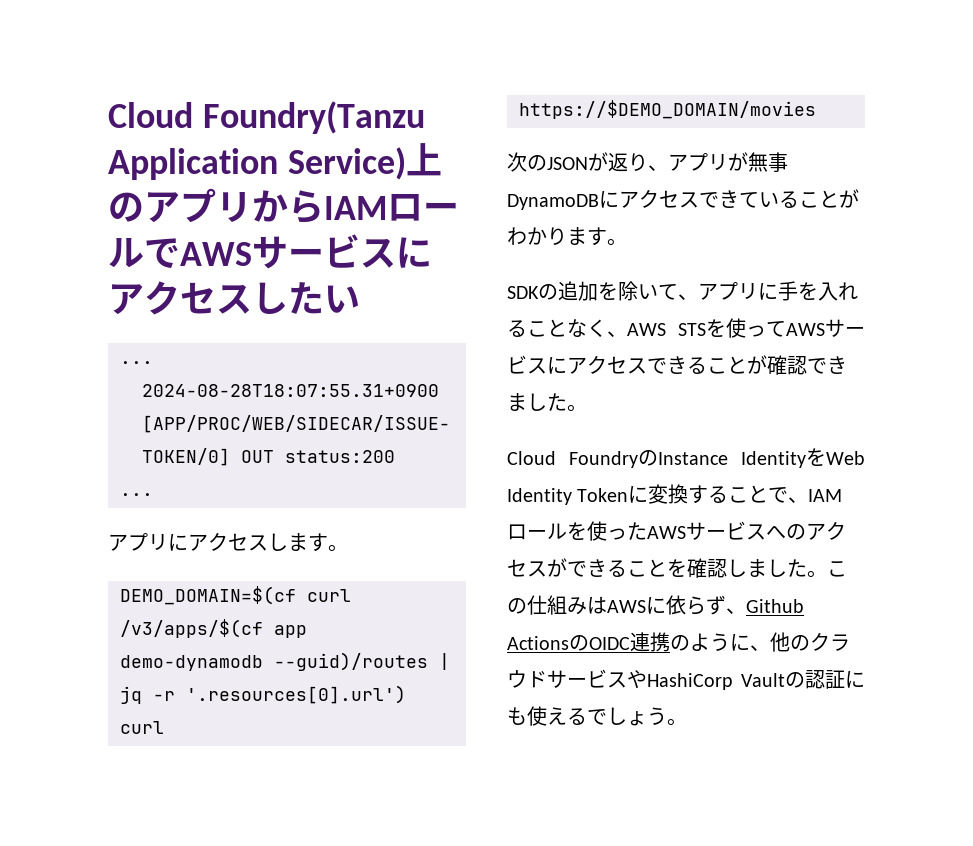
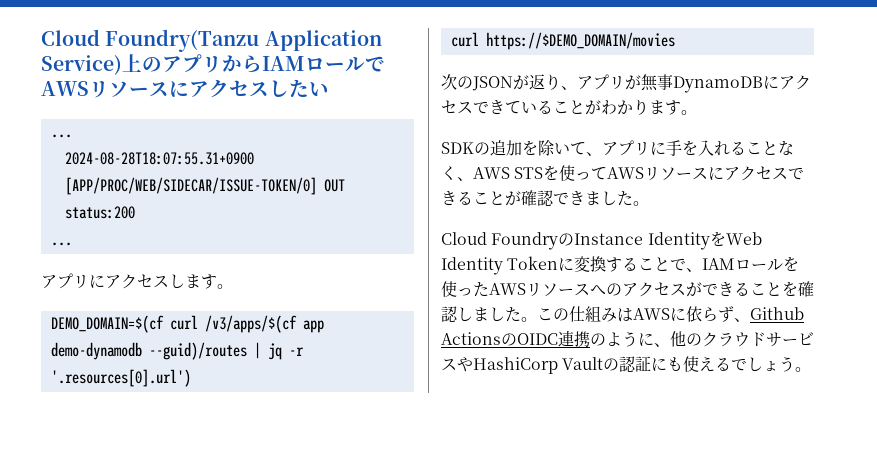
[252,234,360,269] サービ -> [89,81,149,98] リソー
[825,319,865,337] [507,355,527,374] サービ -> [644,167,693,181] リソー
[686,521,746,540] サービ -> [526,283,574,297] リソー

